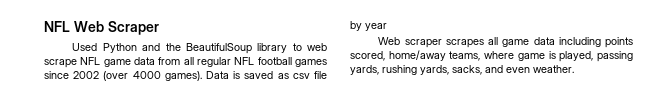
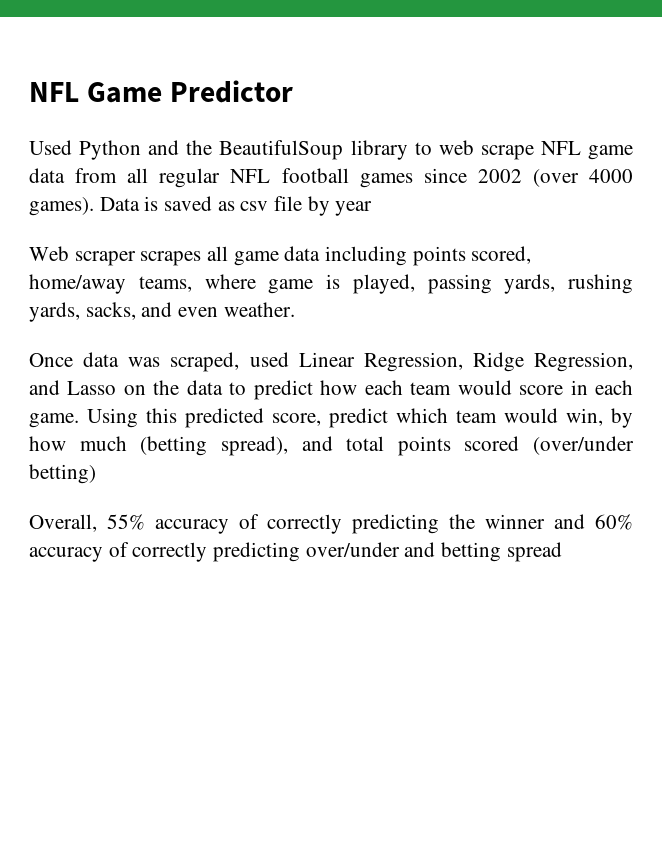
[44,21,159,35] NFL Web Scraper -> [29,80,293,103] NFL Game Predictor
(574, 69) none -> [29,352,633,372] [29,380,633,400] [29,408,633,428] [29,436,634,456] [29,464,96,484] [29,514,633,534] [29,542,562,562] // Once data was scraped, used Linear Regression, Ridge Regression, and Lasso on the data to predict how each team would score in each game. Using this predicted score, predict which team would win, by how much (betting spread), and total points scored (over/under betting) // Overall, 55% accuracy of correctly predicting the winner and 60% accuracy of correctly predicting over/under and betting spread

